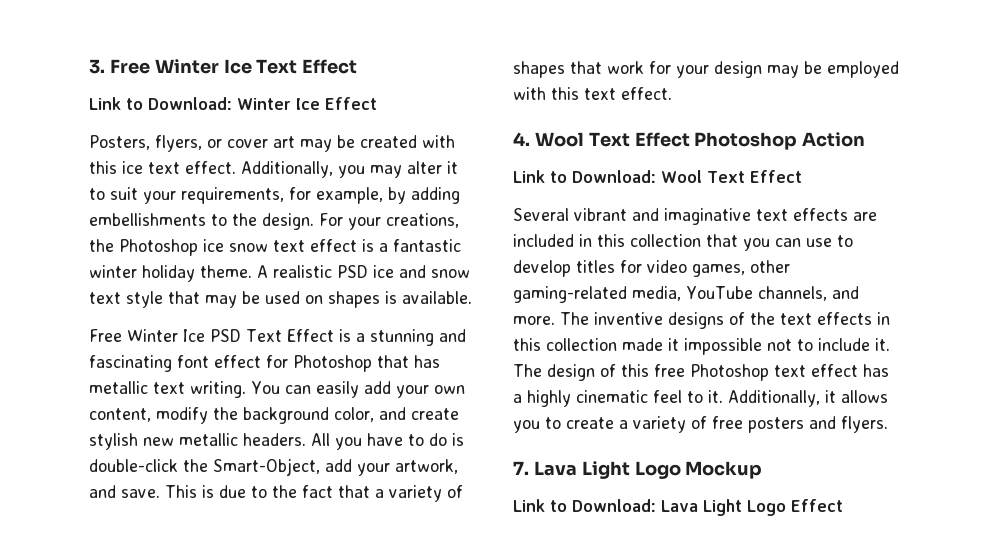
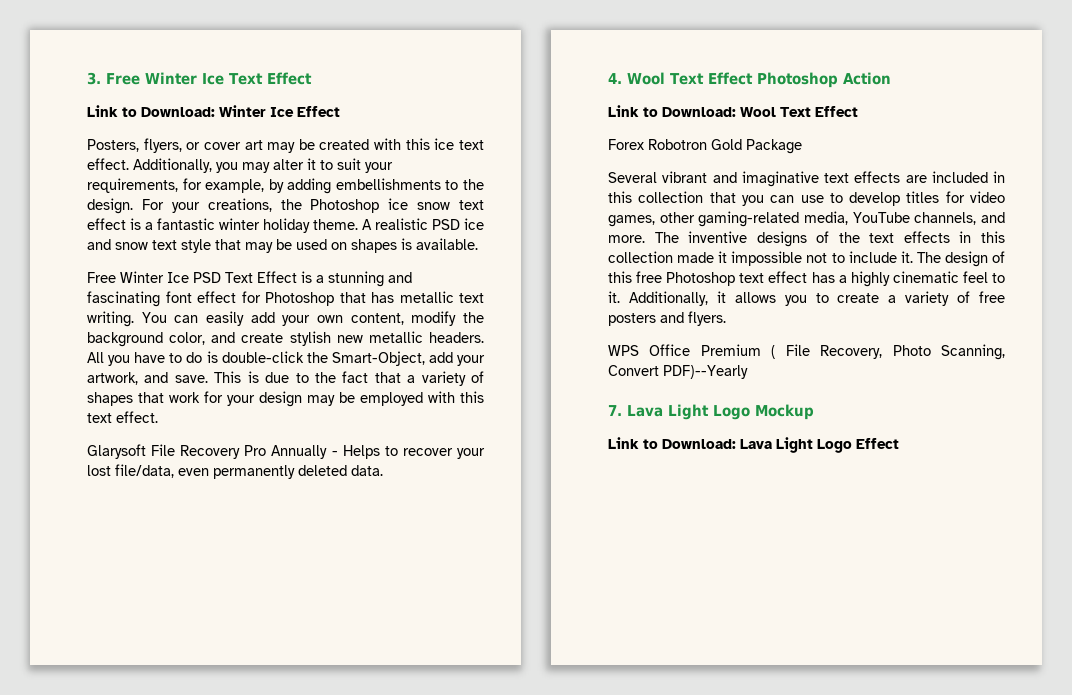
(672, 93) none -> [87,444,485,459] [87,464,383,479] // Glarysoft File Recovery Pro Annually - Helps to recover your lost file/data, even permanently deleted data.
(802, 176) none -> [608,139,802,154] // Forex Robotron Gold Package
(888, 424) none -> [608,344,1005,360] [608,365,748,379] // WPS Office Premium ( File Recovery, Photo Scanning, Convert PDF)--Yearly

